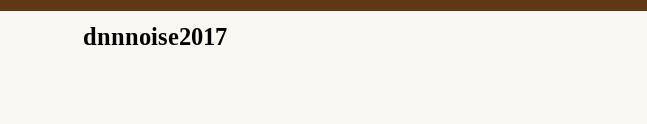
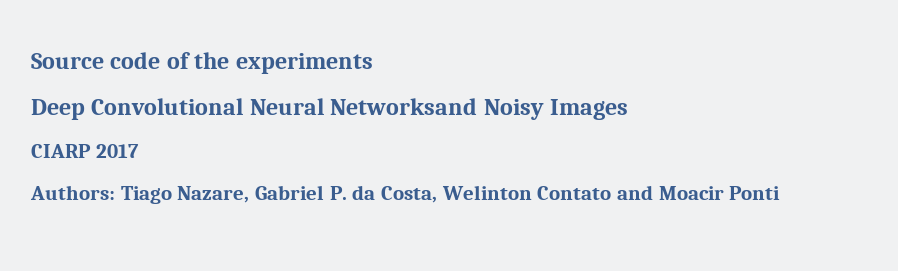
[83,27,227,45] dnnnoise2017 -> [31,52,373,74] [31,98,629,120] [31,144,139,158] [30,185,781,204] Source code of the experiments // Deep Convolutional Neural Networksand Noisy Images // CIARP 2017 // Authors: Tiago Nazare, Gabriel P. da Costa, Welinton Contato and Moacir Ponti

